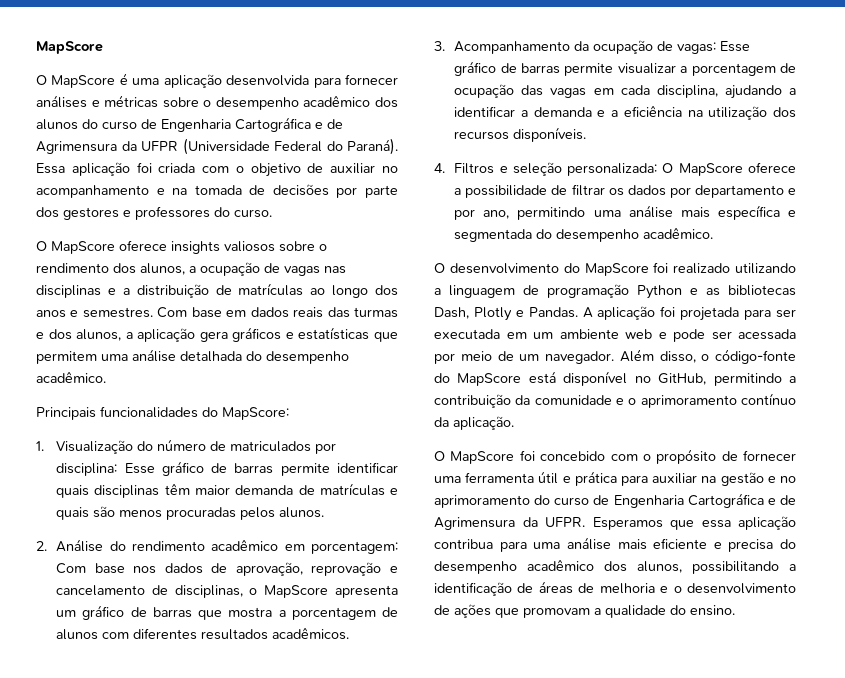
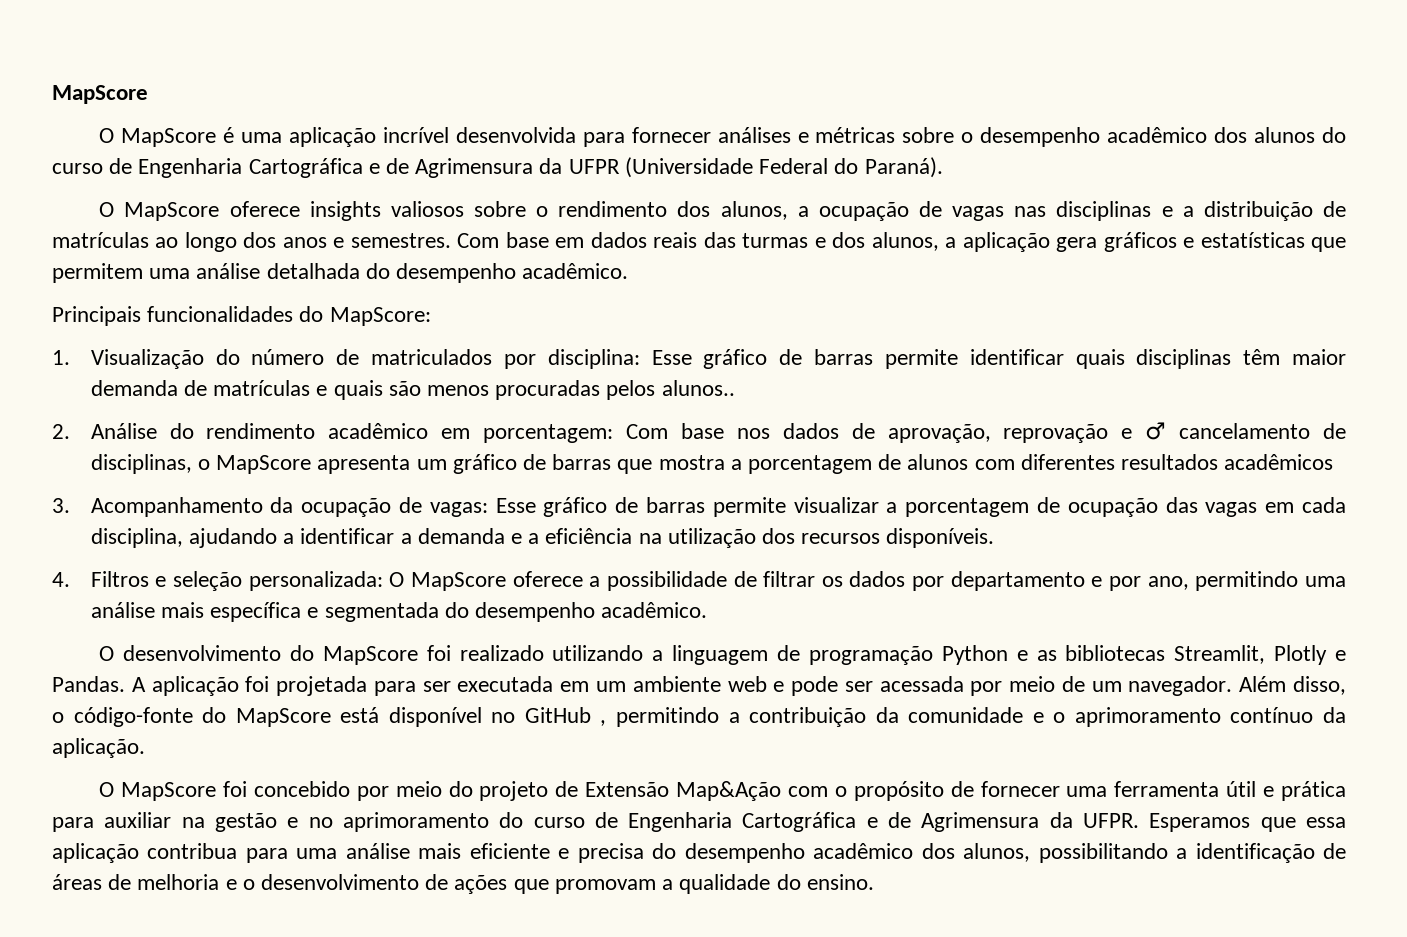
(222, 81) none -> [382,127,449,143] incrível
[36,162,398,177] [36,184,398,198] [36,206,272,220] Essa aplicação foi criada com o objetivo de auxiliar no acompanhamento e na tomada de decisões por parte dos gestores e professores do curso. -> (943, 167) none
[279,507,325,518] alunos. -> [661,380,735,396] alunos..
(398, 569) none -> [1145,422,1167,440] ♂
[272,628,350,640] acadêmicos. -> [1224,454,1334,470] acadêmicos
[434,307,469,319] Dash, -> [1174,645,1266,664] Streamlit,
[658,373,707,385] GitHub, -> [524,707,607,726] GitHub ,
(606, 456) none -> [356,781,782,801] por meio do projeto de Extensão Map&Ação

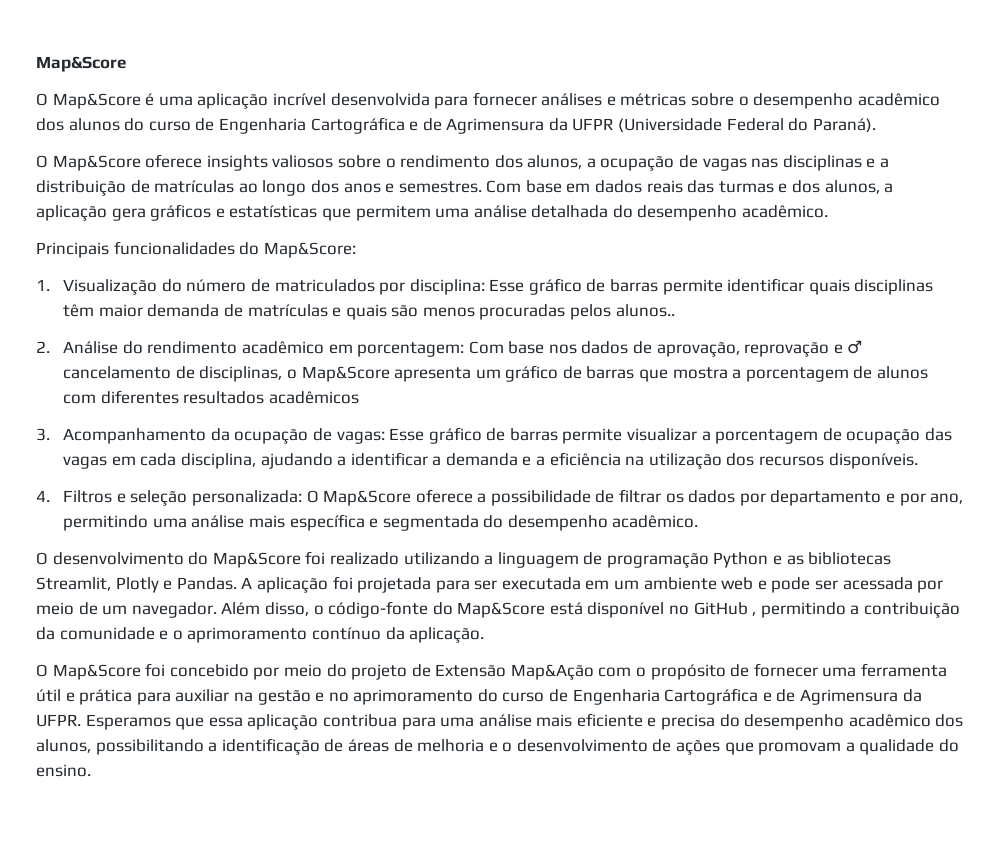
[52,85,148,104] [99,128,217,147] MapScore // O MapScore -> [36,56,127,72] [36,93,141,109] Map&Score // O Map&Score
[124,202,220,221] MapScore -> [52,155,141,171] Map&Score
[329,307,431,326] MapScore: -> [263,242,356,258] Map&Score:
[216,455,312,474] MapScore -> [301,366,390,382] Map&Score
[410,572,506,591] MapScore -> [323,490,412,506] Map&Score
[322,646,418,665] MapScore -> [212,552,301,568] Map&Score
[235,708,331,727] MapScore -> [457,602,546,618] Map&Score
[121,782,217,801] MapScore -> [52,664,141,680] Map&Score

